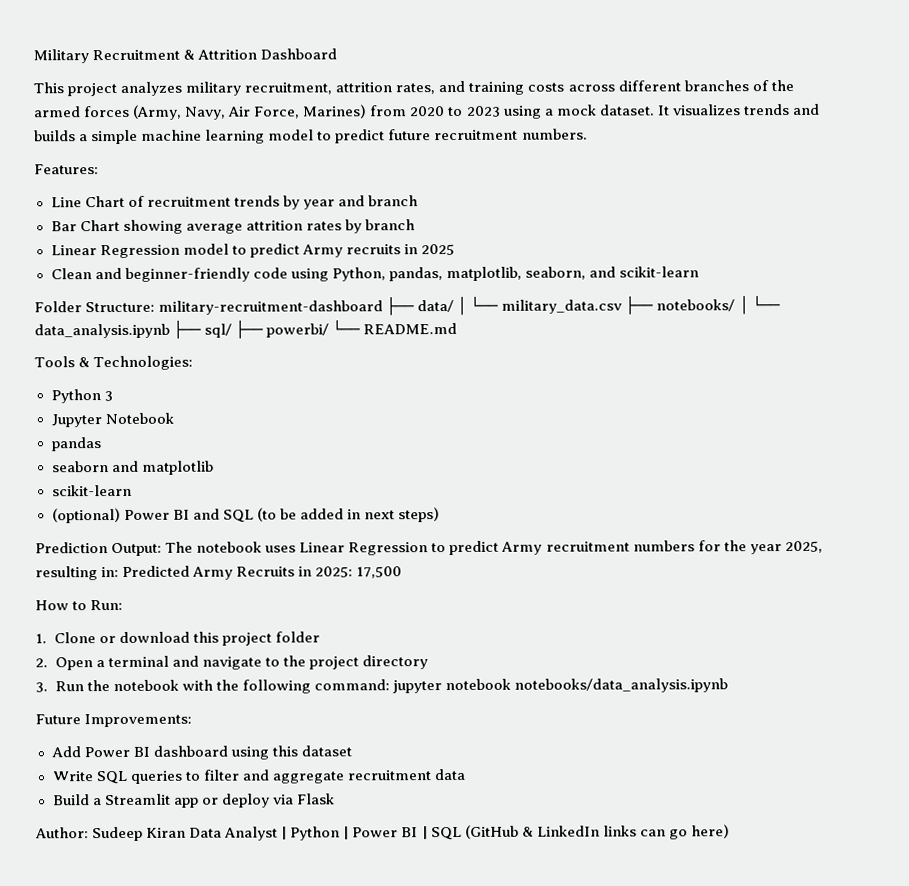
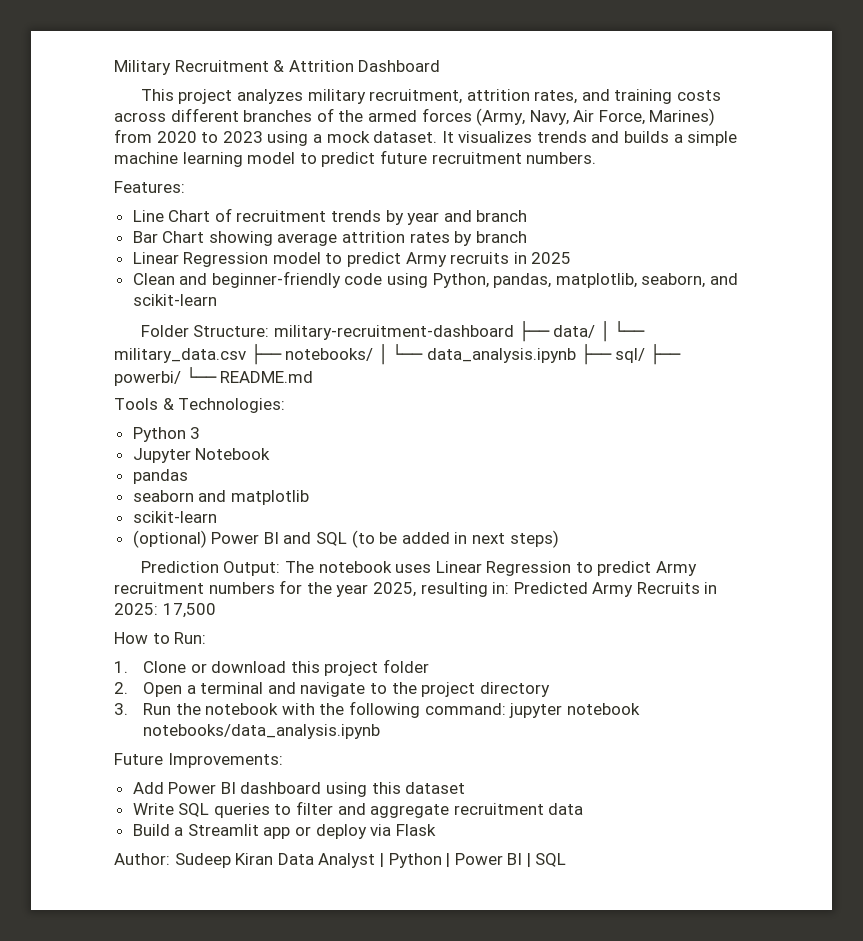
[464,824,730,840] (GitHub & LinkedIn links can go here) -> (567, 860) none

